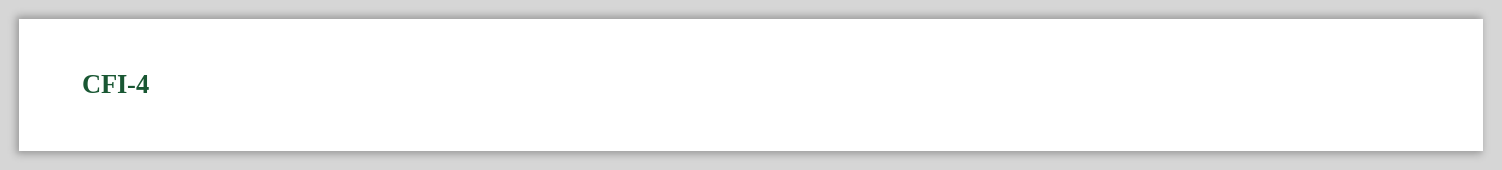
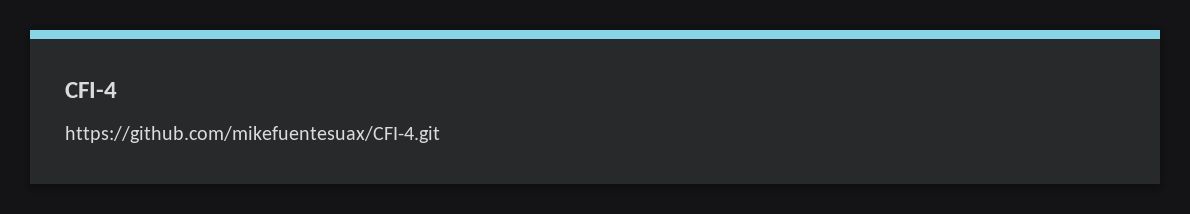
(149, 84) none -> [65,126,440,143] // https://github.com/mikefuentesuax/CFI-4.git

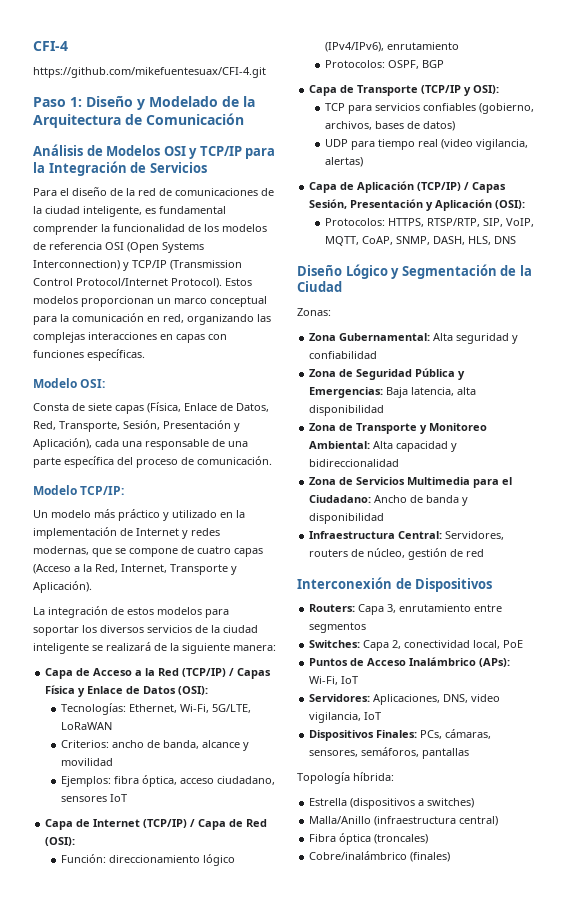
(440, 134) none -> [33,96,255,110] [33,113,244,128] [33,144,276,159] [33,161,207,176] [33,187,274,196] [33,206,226,217] [33,224,267,235] [33,242,204,253] [33,260,242,271] [33,278,252,288] [33,296,267,307] [33,313,271,325] [33,332,227,343] [33,349,145,361] [33,378,106,388] [33,402,269,414] [33,420,240,432] [33,438,248,450] [33,456,272,468] [33,485,125,495] [33,509,245,521] [33,527,220,539] [33,546,263,557] [33,564,237,575] [33,581,92,593] [33,606,229,618] [33,625,258,636] [33,642,276,654] [45,668,272,679] [45,685,209,697] [61,703,252,715] [61,722,113,730] [61,740,250,751] [61,758,114,766] [61,775,276,787] [61,794,128,802] [45,819,268,830] [45,837,76,846] [61,854,236,866] [325,42,460,52] [325,60,445,69] [309,85,500,96] [325,103,535,114] [325,121,456,131] [325,139,529,150] [325,157,364,167] [309,181,507,193] [309,199,526,211] [325,218,535,227] [325,236,517,246] [297,264,532,279] [297,281,342,292] [297,308,331,316] [309,333,519,344] [309,351,378,359] [309,368,466,380] [309,387,477,398] [309,405,385,416] [309,423,488,434] [309,441,458,452] [309,459,400,467] [309,477,513,488] [309,495,469,506] [309,513,385,524] [309,531,505,540] [309,548,485,560] [297,577,493,592] [309,604,503,615] [309,622,367,633] [309,640,524,651] [309,657,511,667] [309,676,359,685] [309,694,501,705] [309,712,382,723] [309,729,492,741] [309,747,470,759] [297,772,394,784] [309,798,475,809] [309,816,499,826] [309,833,429,845] [309,851,451,862] // Paso 1: Diseño y Modelado de la Arquitectura de Comunicación // Análisis de Modelos OSI y TCP/IP para la Integración de Servicios // Para el diseño de la red de comunicaciones de la ciudad inteligente, es fundamental comprender la funcionalidad de los modelos de referencia OSI (Open Systems Interconnection) y TCP/IP (Transmission Control Protocol/Internet Protocol). Estos modelos proporcionan un marco conceptual para la comunicación en red, organizando las complejas interacciones en capas con funciones específicas. // Modelo OSI: // Consta de siete capas (Física, Enlace de Datos, Red, Transporte, Sesión, Presentación y Aplicación), cada una responsable de una parte específica del proceso de comunicación. // Modelo TCP/IP: // Un modelo más práctico y utilizado en la implementación de Internet y redes modernas, que se compone de cuatro capas (Acceso a la Red, Internet, Transporte y Aplicación). // La integración de estos modelos para soportar los diversos servicios de la ciudad inteligente se realizará de la siguiente manera: // Capa de Acceso a la Red (TCP/IP) / Capas Física y Enlace de Datos (OSI): // Tecnologías: Ethernet, Wi-Fi, 5G/LTE, LoRaWAN // Criterios: ancho de banda, alcance y movilidad // Ejemplos: fibra óptica, acceso ciudadano, sensores IoT // Capa de Internet (TCP/IP) / Capa de Red (OSI): // Función: direccionamiento lógico (IPv4/IPv6), enrutamiento // Protocolos: OSPF, BGP // Capa de Transporte (TCP/IP y OSI): // TCP para servicios confiables (gobierno, archivos, bases de datos) // UDP para tiempo real (video vigilancia, alertas) // Capa de Aplicación (TCP/IP) / Capas Sesión, Presentación y Aplicación (OSI): // Protocolos: HTTPS, RTSP/RTP, SIP, VoIP, MQTT, CoAP, SNMP, DASH, HLS, DNS // Diseño Lógico y Segmentación de la Ciudad // Zonas: // Zona Gubernamental: Alta seguridad y confiabilidad // Zona de Seguridad Pública y Emergencias: Baja latencia, alta disponibilidad // Zona de Transporte y Monitoreo Ambiental: Alta capacidad y bidireccionalidad // Zona de Servicios Multimedia para el Ciudadano: Ancho de banda y disponibilidad // Infraestructura Central: Servidores, routers de núcleo, gestión de red // Interconexión de Dispositivos // Routers: Capa 3, enrutamiento entre segmentos // Switches: Capa 2, conectividad local, PoE // Puntos de Acceso Inalámbrico (APs): Wi-Fi, IoT // Servidores: Aplicaciones, DNS, video vigilancia, IoT // Dispositivos Finales: PCs, cámaras, sensores, semáforos, pantallas // Topología híbrida: // Estrella (dispositivos a switches) // Malla/Anillo (infraestructura central) // Fibra óptica (troncales) // Cobre/inalámbrico (finales)

